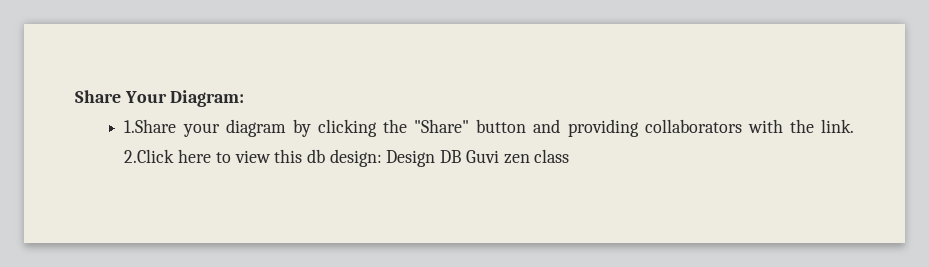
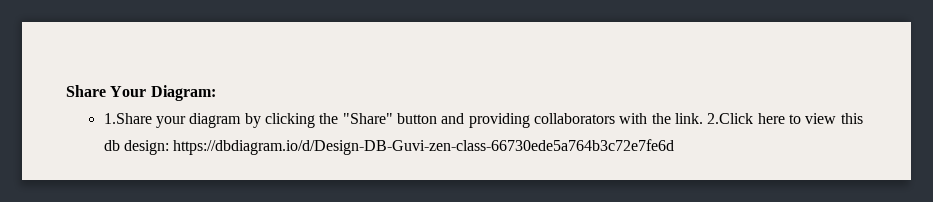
[386,149,570,167] Design DB Guvi zen class -> [173,139,675,155] https://dbdiagram.io/d/Design-DB-Guvi-zen-class-66730ede5a764b3c72e7fe6d

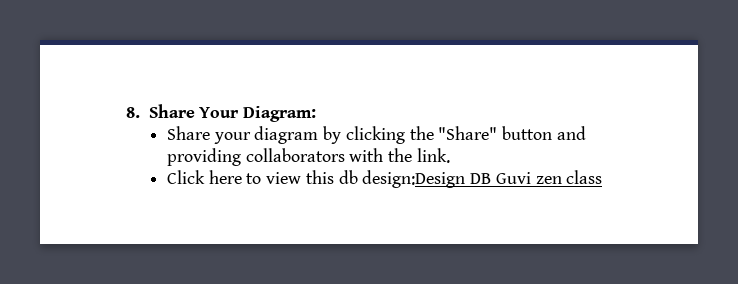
(66, 91) none -> [126,107,140,118] 8.
[103,113,152,124] 1.Share -> [167,126,211,140] Share
[707,113,754,124] 2.Click -> [167,170,206,184] // Click
[124,139,675,155] design: https://dbdiagram.io/d/Design-DB-Guvi-zen-class-66730ede5a764b3c72e7fe6d -> [362,170,603,188] design:Design DB Guvi zen class

